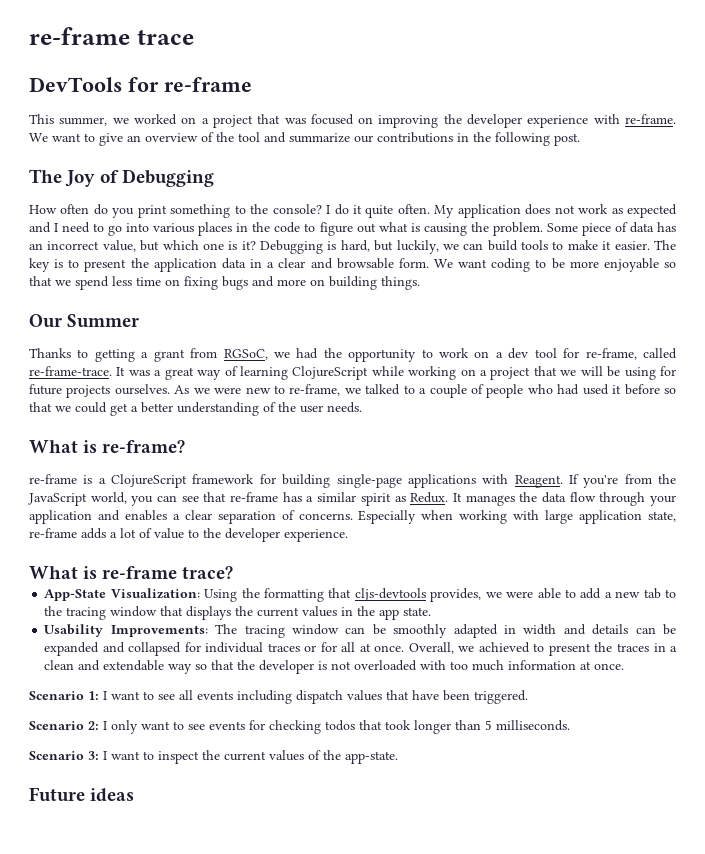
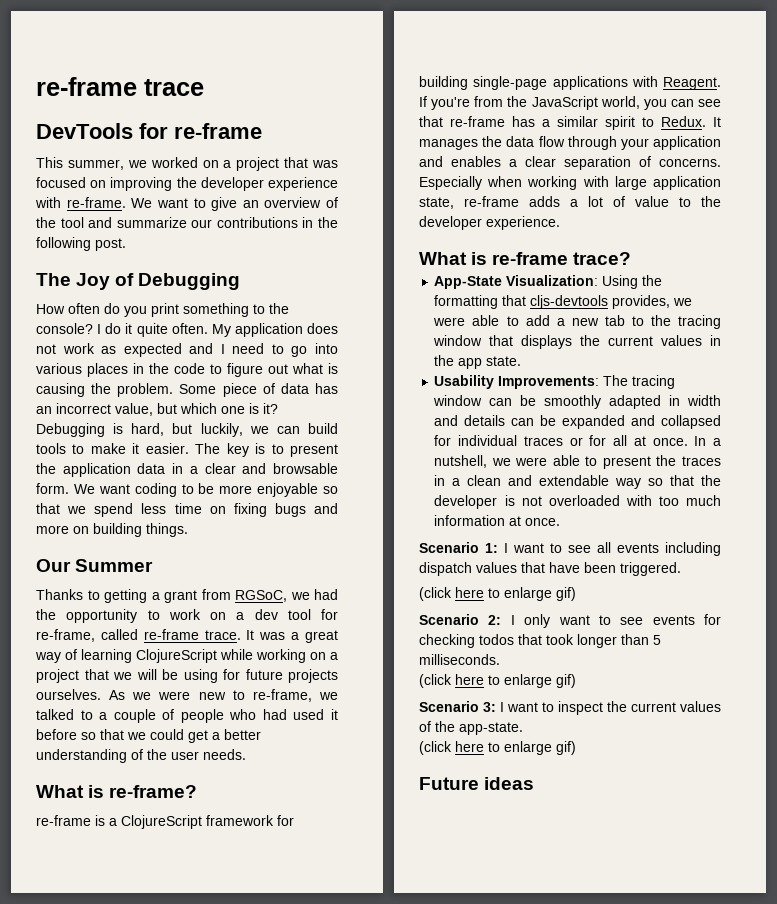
[29,366,112,376] re-frame-trace. -> [143,629,241,640] re-frame trace.
[394,496,406,502] as -> [642,117,654,127] to
[408,642,530,654] Overall, we achieved -> [694,436,722,446] [434,455,580,468] In a nutshell, we were able
(528, 697) none -> [419,587,576,601] // (click here to enlarge gif)
(570, 725) none -> [419,674,576,688] // (click here to enlarge gif)
(398, 757) none -> [419,741,576,755] // (click here to enlarge gif)

